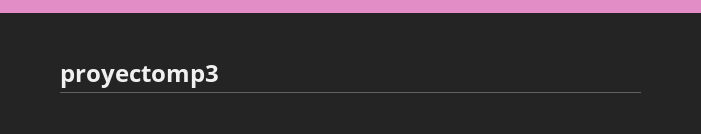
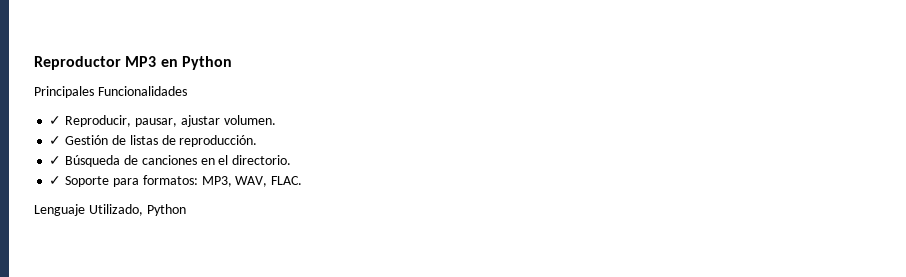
[60,65,219,88] proyectomp3 -> [34,56,232,70] [34,86,187,98] [49,115,276,127] [49,135,258,147] [49,155,292,167] [49,175,303,187] [34,204,186,216] Reproductor MP3 en Python // Principales Funcionalidades // ✓ Reproducir, pausar, ajustar volumen. // ✓ Gestión de listas de reproducción. // ✓ Búsqueda de canciones en el directorio. // ✓ Soporte para formatos: MP3, WAV, FLAC. // Lenguaje Utilizado, Python

